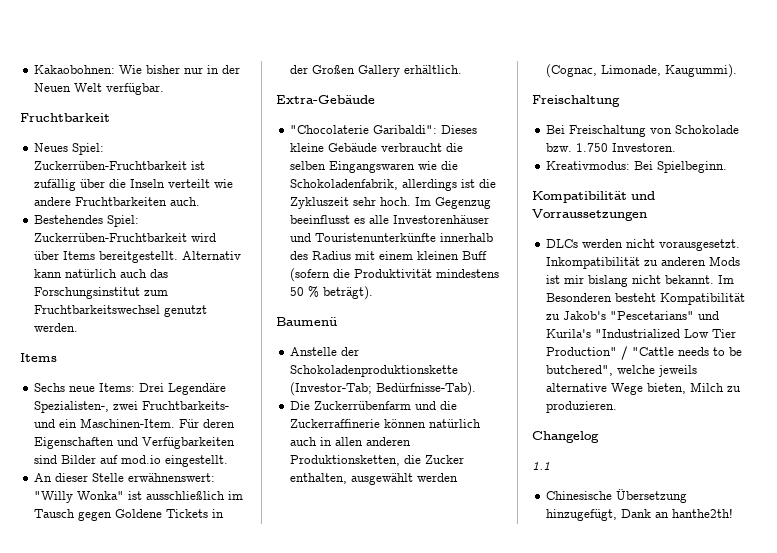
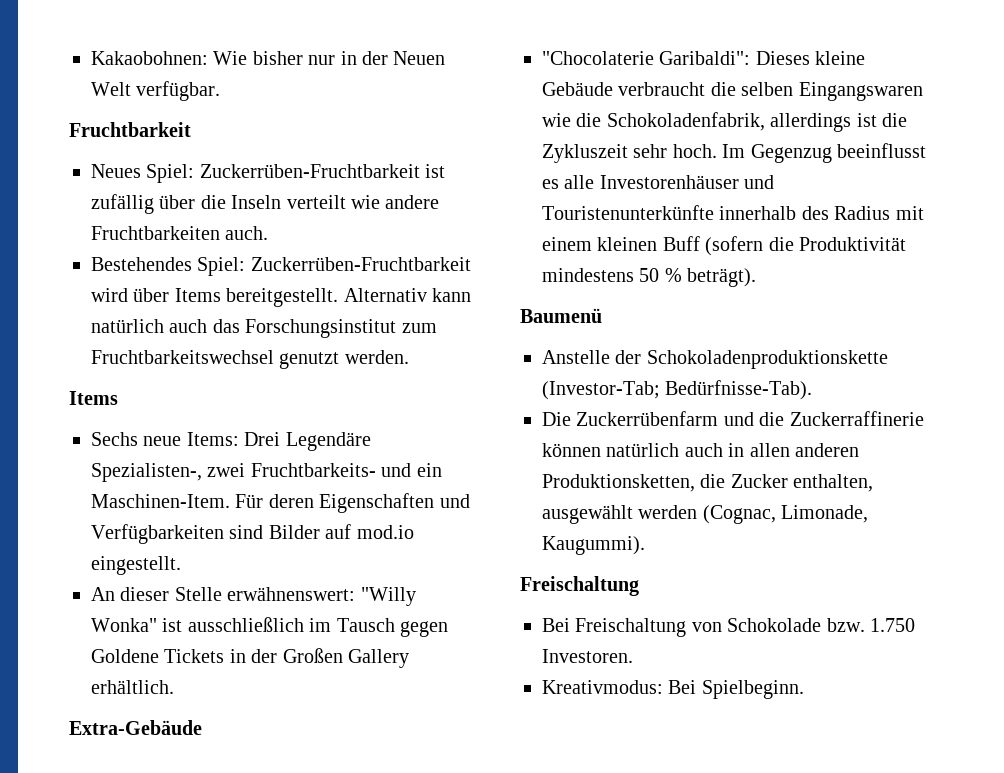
[532,191,655,203] [532,209,647,221] [546,239,741,251] [546,256,741,269] [546,275,735,287] [546,293,746,305] [546,311,720,320] [546,329,737,338] [546,346,743,360] [546,365,698,377] [546,382,742,395] [546,401,618,413] [532,431,599,443] [532,462,550,470] [546,489,688,503] [546,508,734,521] // Kompatibilität und Vorraussetzungen // DLCs werden nicht vorausgesetzt. Inkompatibilität zu anderen Mods ist mir bislang nicht bekannt. Im Besonderen besteht Kompatibilität zu Jakob's "Pescetarians" und Kurila's "Industrialized Low Tier Production" / "Cattle needs to be butchered", welche jeweils alternative Wege bieten, Milch zu produzieren. // Changelog // 1.1 // Chinesische Übersetzung hinzugefügt, Dank an hanthe2th! -> (804, 689) none

